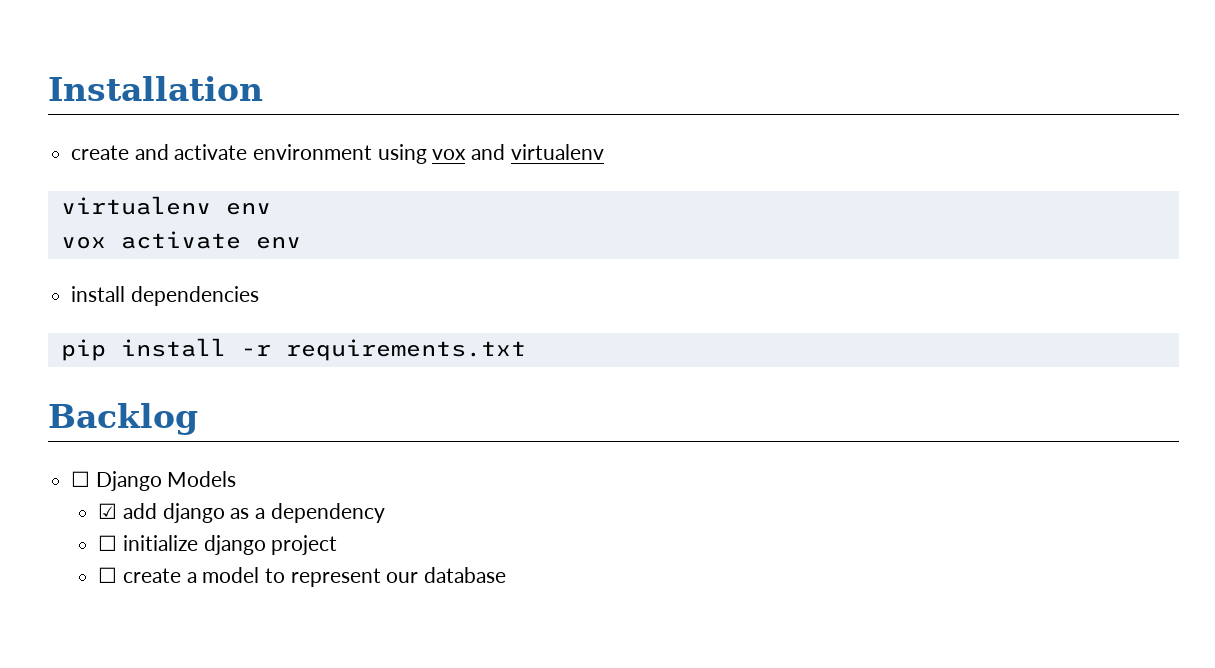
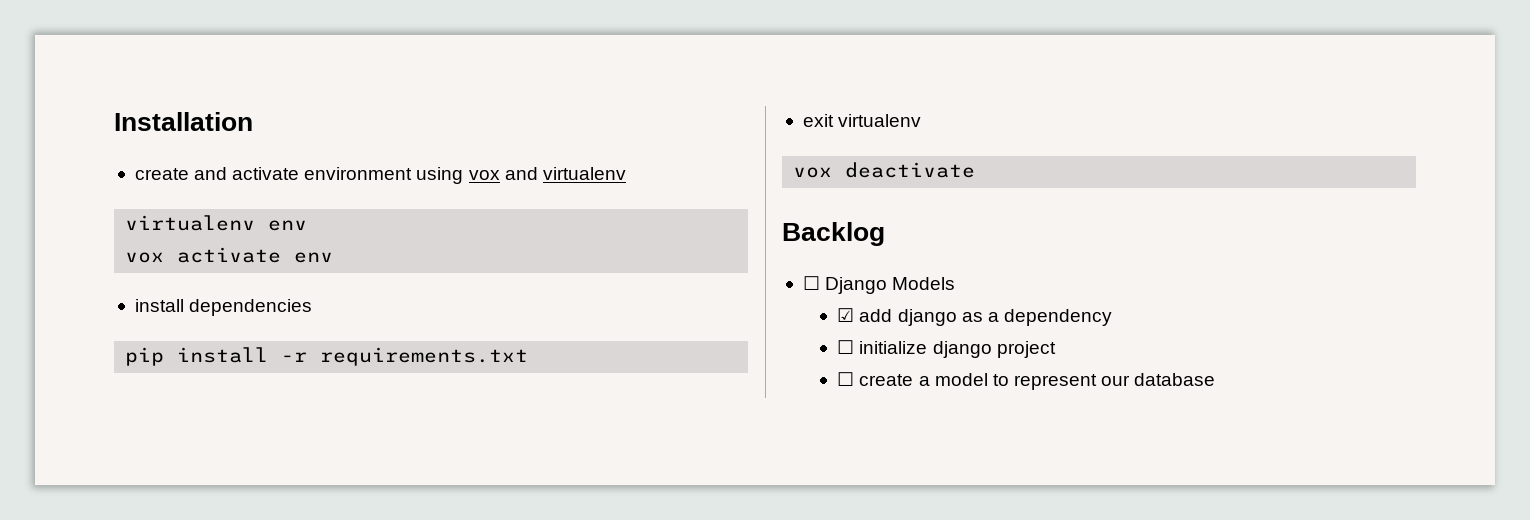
(526, 350) none -> [802,114,922,127] [793,162,976,178] // exit virtualenv // vox deactivate

